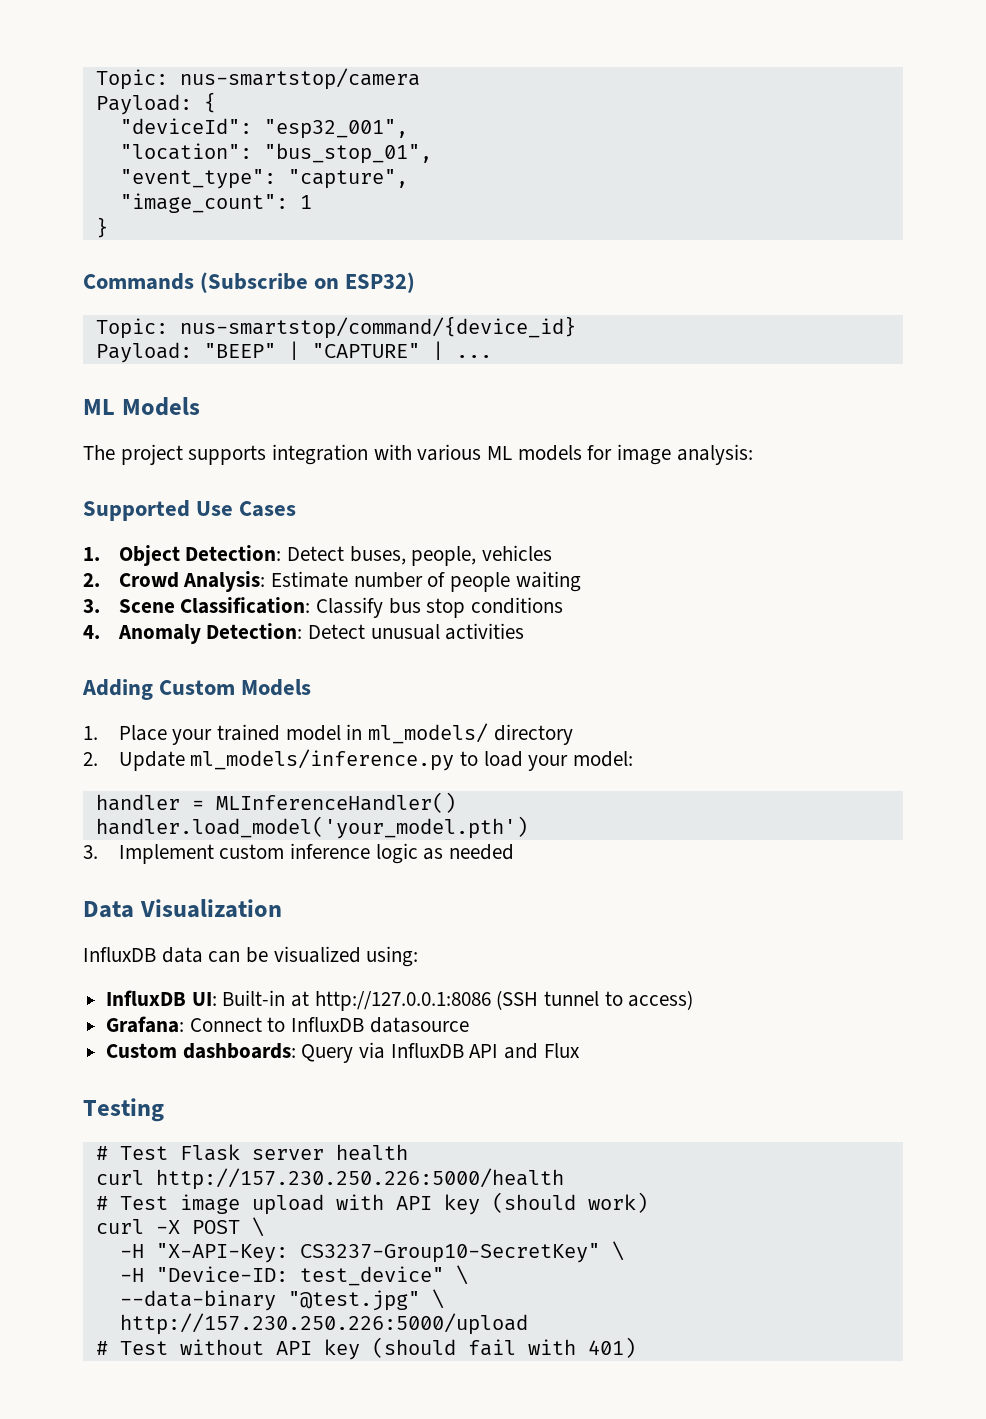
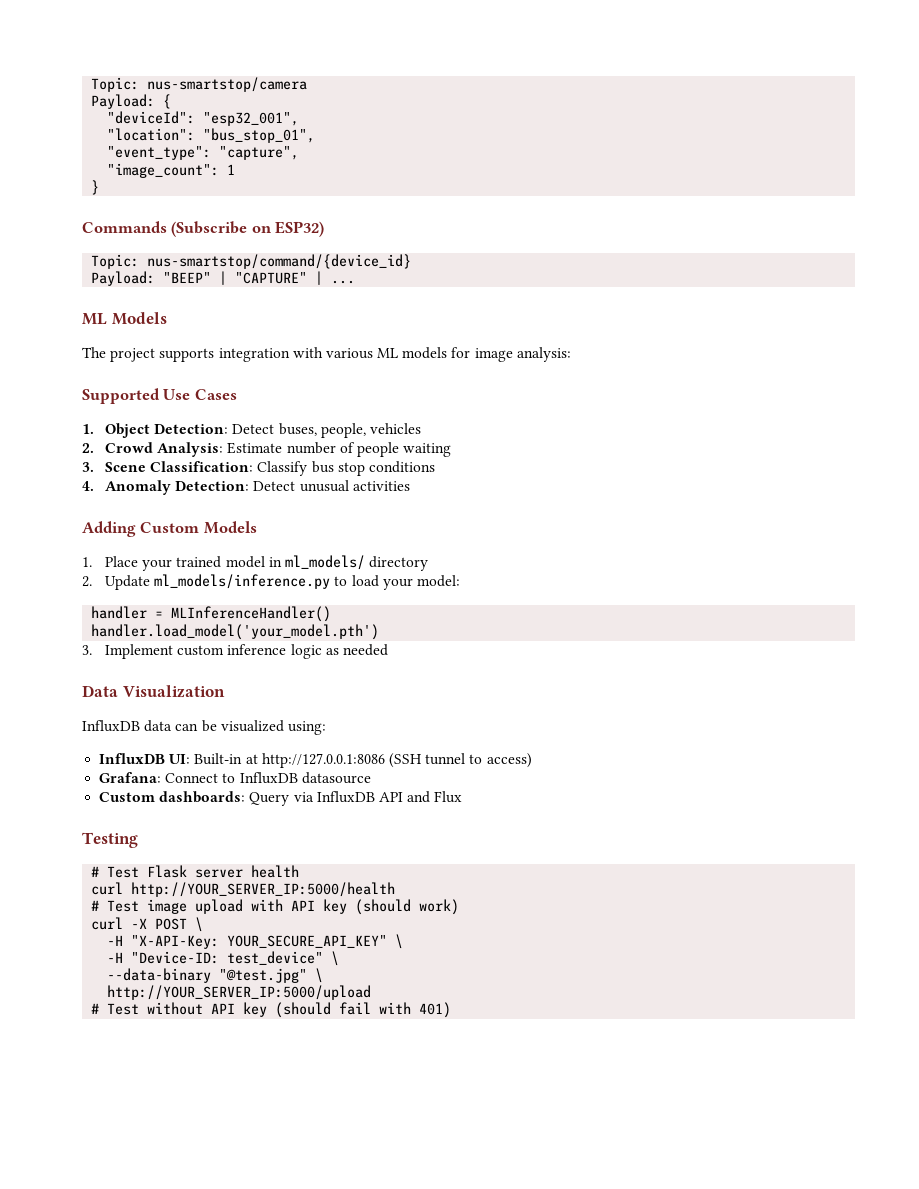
[155,1168,564,1190] http://157.230.250.226:5000/health -> [131,882,396,897] http://YOUR_SERVER_IP:5000/health
[299,1243,600,1263] CS3237-Group10-SecretKey" -> [227,935,388,948] YOUR_SECURE_API_KEY"
[119,1313,528,1335] http://157.230.250.226:5000/upload -> [107,985,372,1000] http://YOUR_SERVER_IP:5000/upload

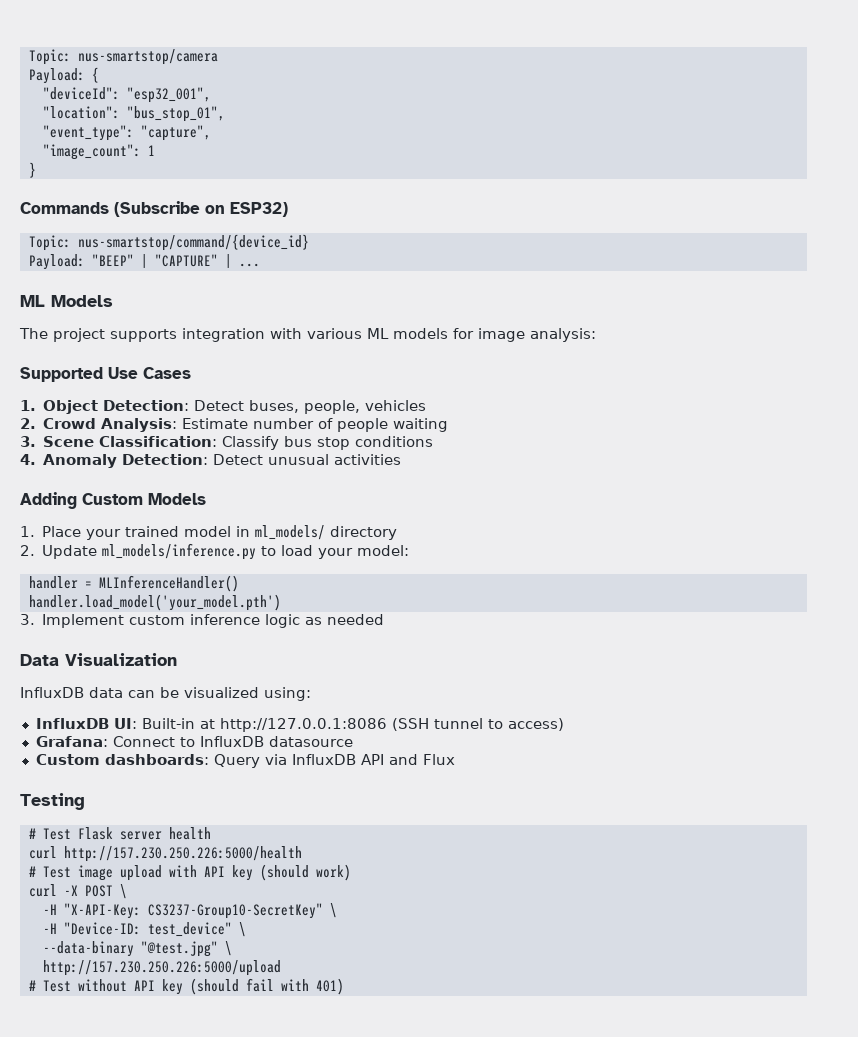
[131,882,396,897] http://YOUR_SERVER_IP:5000/health -> [63,846,302,862] http://157.230.250.226:5000/health
[227,935,388,948] YOUR_SECURE_API_KEY" -> [147,903,323,919] CS3237-Group10-SecretKey"
[107,985,372,1000] http://YOUR_SERVER_IP:5000/upload -> [42,960,281,976] http://157.230.250.226:5000/upload

